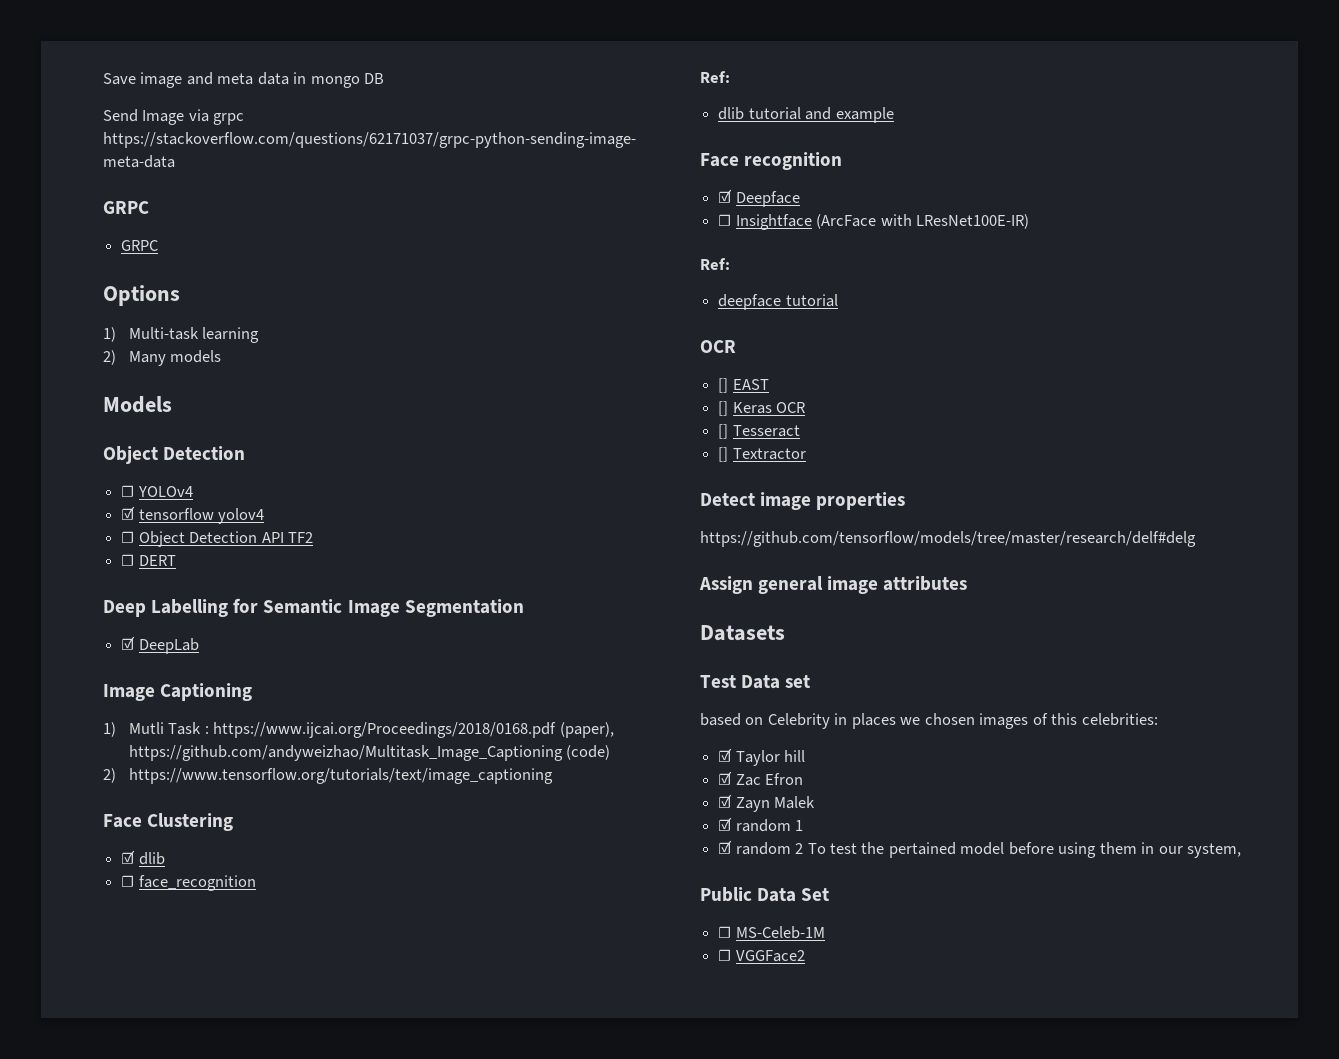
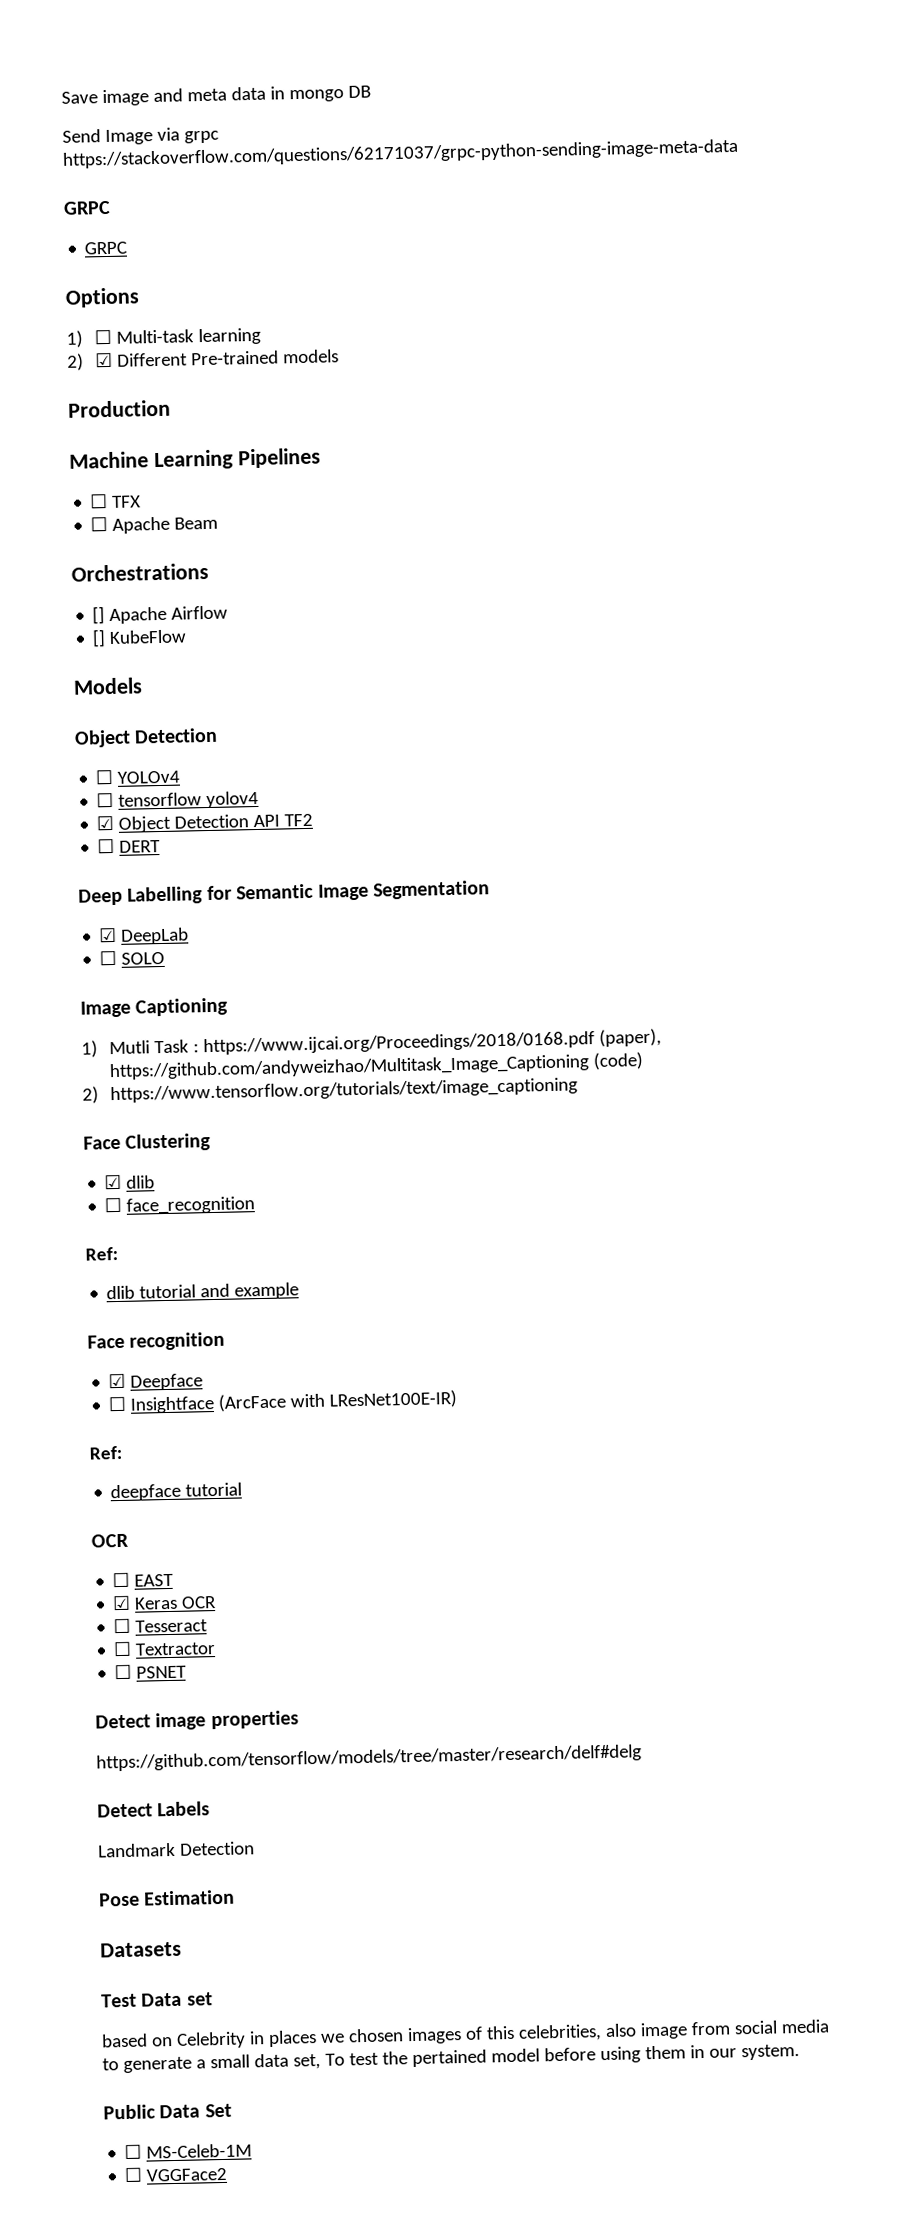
(116, 334) none -> [93,329,112,345] ☐
[128,350,222,366] Many models -> [94,349,339,368] [68,399,171,418] [69,447,321,471] [89,494,142,509] [90,516,219,534] [71,562,209,582] [92,605,229,625] [92,629,188,648] ☑ Different Pre-trained models // Production // Machine Learning Pipelines // ☐ TFX // ☐ Apache Beam // Orchestrations // [] Apache Airflow // [] KubeFlow
[121,506,136,520] ☑ -> [96,792,115,808] ☐
[121,531,135,543] ☐ -> [96,815,115,831] ☑
(199, 646) none -> [99,950,166,966] // ☐ SOLO
[718,378,729,393] [] -> [112,1572,131,1588] ☐
[718,401,729,416] [] -> [112,1595,132,1611] ☑
[718,424,729,439] [] -> [113,1618,132,1634] ☐
[718,447,729,462] [] -> [113,1641,133,1657] ☐
(806, 454) none -> [114,1664,188,1680] // ☐ PSNET
[699,576,968,594] Assign general image attributes -> [97,1801,211,1818] [97,1841,255,1858] [99,1889,236,1907] Detect Labels // Landmark Detection // Pose Estimation
[1081,713,1158,726] [718,748,806,766] [718,771,804,786] [718,794,816,812] [718,817,804,832] [718,840,804,855] celebrities: // ☑ Taylor hill // ☑ Zac Efron // ☑ Zayn Malek // ☑ random 1 // ☑ random 2 -> [517,2019,830,2042] [102,2053,321,2074] celebrities, also image from social media to generate a small data set,
[1187,843,1242,858] system, -> [740,2043,800,2061] system.

